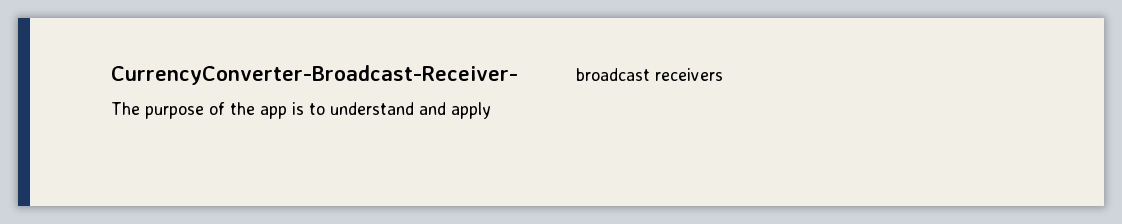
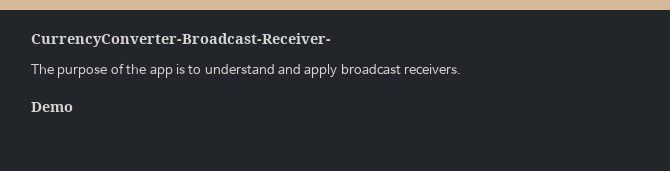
[655,68,723,81] receivers -> [404,64,462,75] [31,102,73,112] receivers. // Demo

